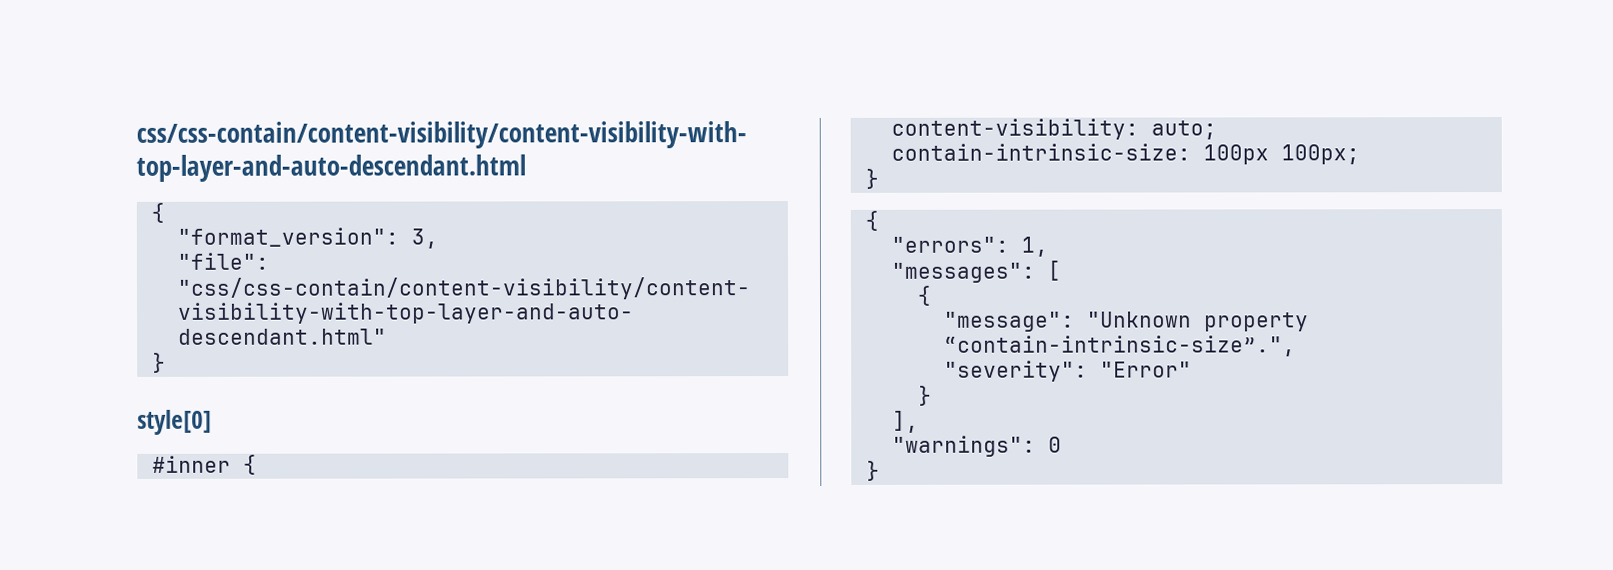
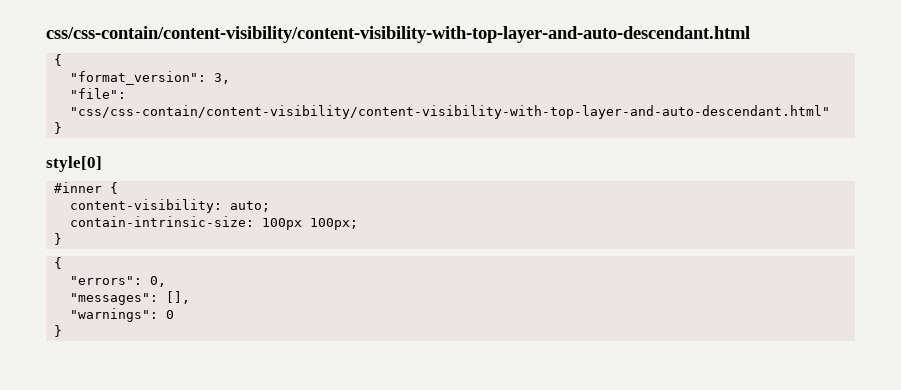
[1021,236,1049,257] 1, -> [150,276,167,287] 0,
[1047,260,1062,281] [918,285,933,306] [944,311,1310,332] [944,335,1297,357] [944,360,1193,382] [918,385,933,406] [892,410,920,433] [ // { // "message": "Unknown property “contain-intrinsic-size”.", // "severity": "Error" // } // ], -> [166,291,191,304] [],

